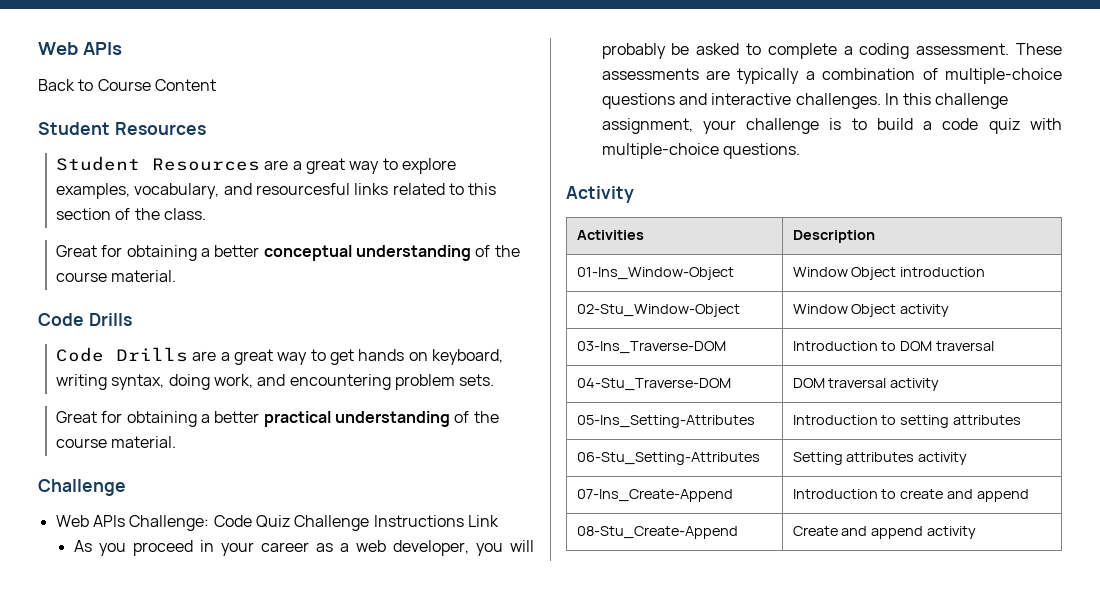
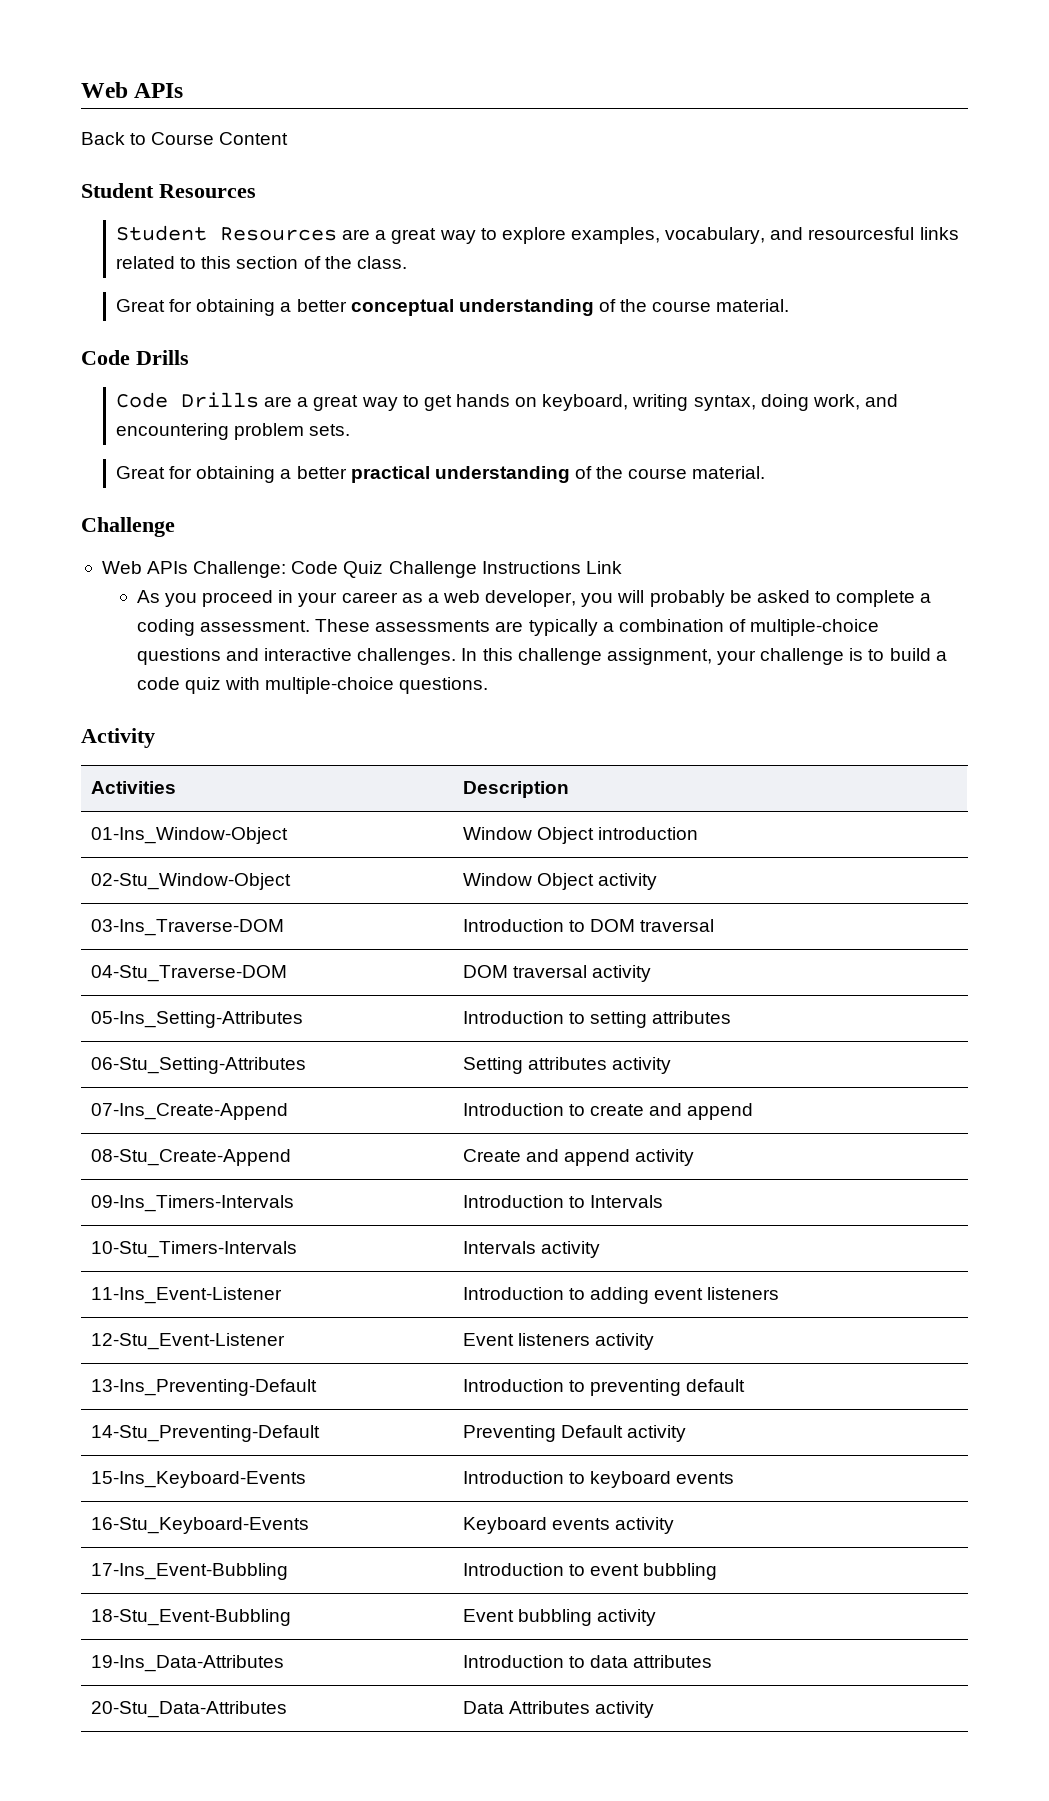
(977, 532) none -> [90,1195,294,1212] [462,1195,664,1208] [90,1241,297,1258] [462,1241,601,1258] [90,1287,282,1304] [462,1287,780,1304] [90,1333,285,1350] [462,1333,655,1350] [90,1379,317,1396] [462,1379,746,1396] [90,1425,320,1442] [462,1425,687,1442] [90,1471,306,1488] [462,1471,735,1488] [90,1517,309,1534] [462,1517,675,1534] [90,1563,288,1580] [462,1563,718,1580] [90,1609,291,1626] [462,1609,657,1626] [90,1655,284,1672] [462,1655,713,1668] [90,1701,287,1718] [462,1701,655,1718] // 09-Ins_Timers-Intervals | Introduction to Intervals // 10-Stu_Timers-Intervals | Intervals activity // 11-Ins_Event-Listener | Introduction to adding event listeners // 12-Stu_Event-Listener | Event listeners activity // 13-Ins_Preventing-Default | Introduction to preventing default // 14-Stu_Preventing-Default | Preventing Default activity // 15-Ins_Keyboard-Events | Introduction to keyboard events // 16-Stu_Keyboard-Events | Keyboard events activity // 17-Ins_Event-Bubbling | Introduction to event bubbling // 18-Stu_Event-Bubbling | Event bubbling activity // 19-Ins_Data-Attributes | Introduction to data attributes // 20-Stu_Data-Attributes | Data Attributes activity

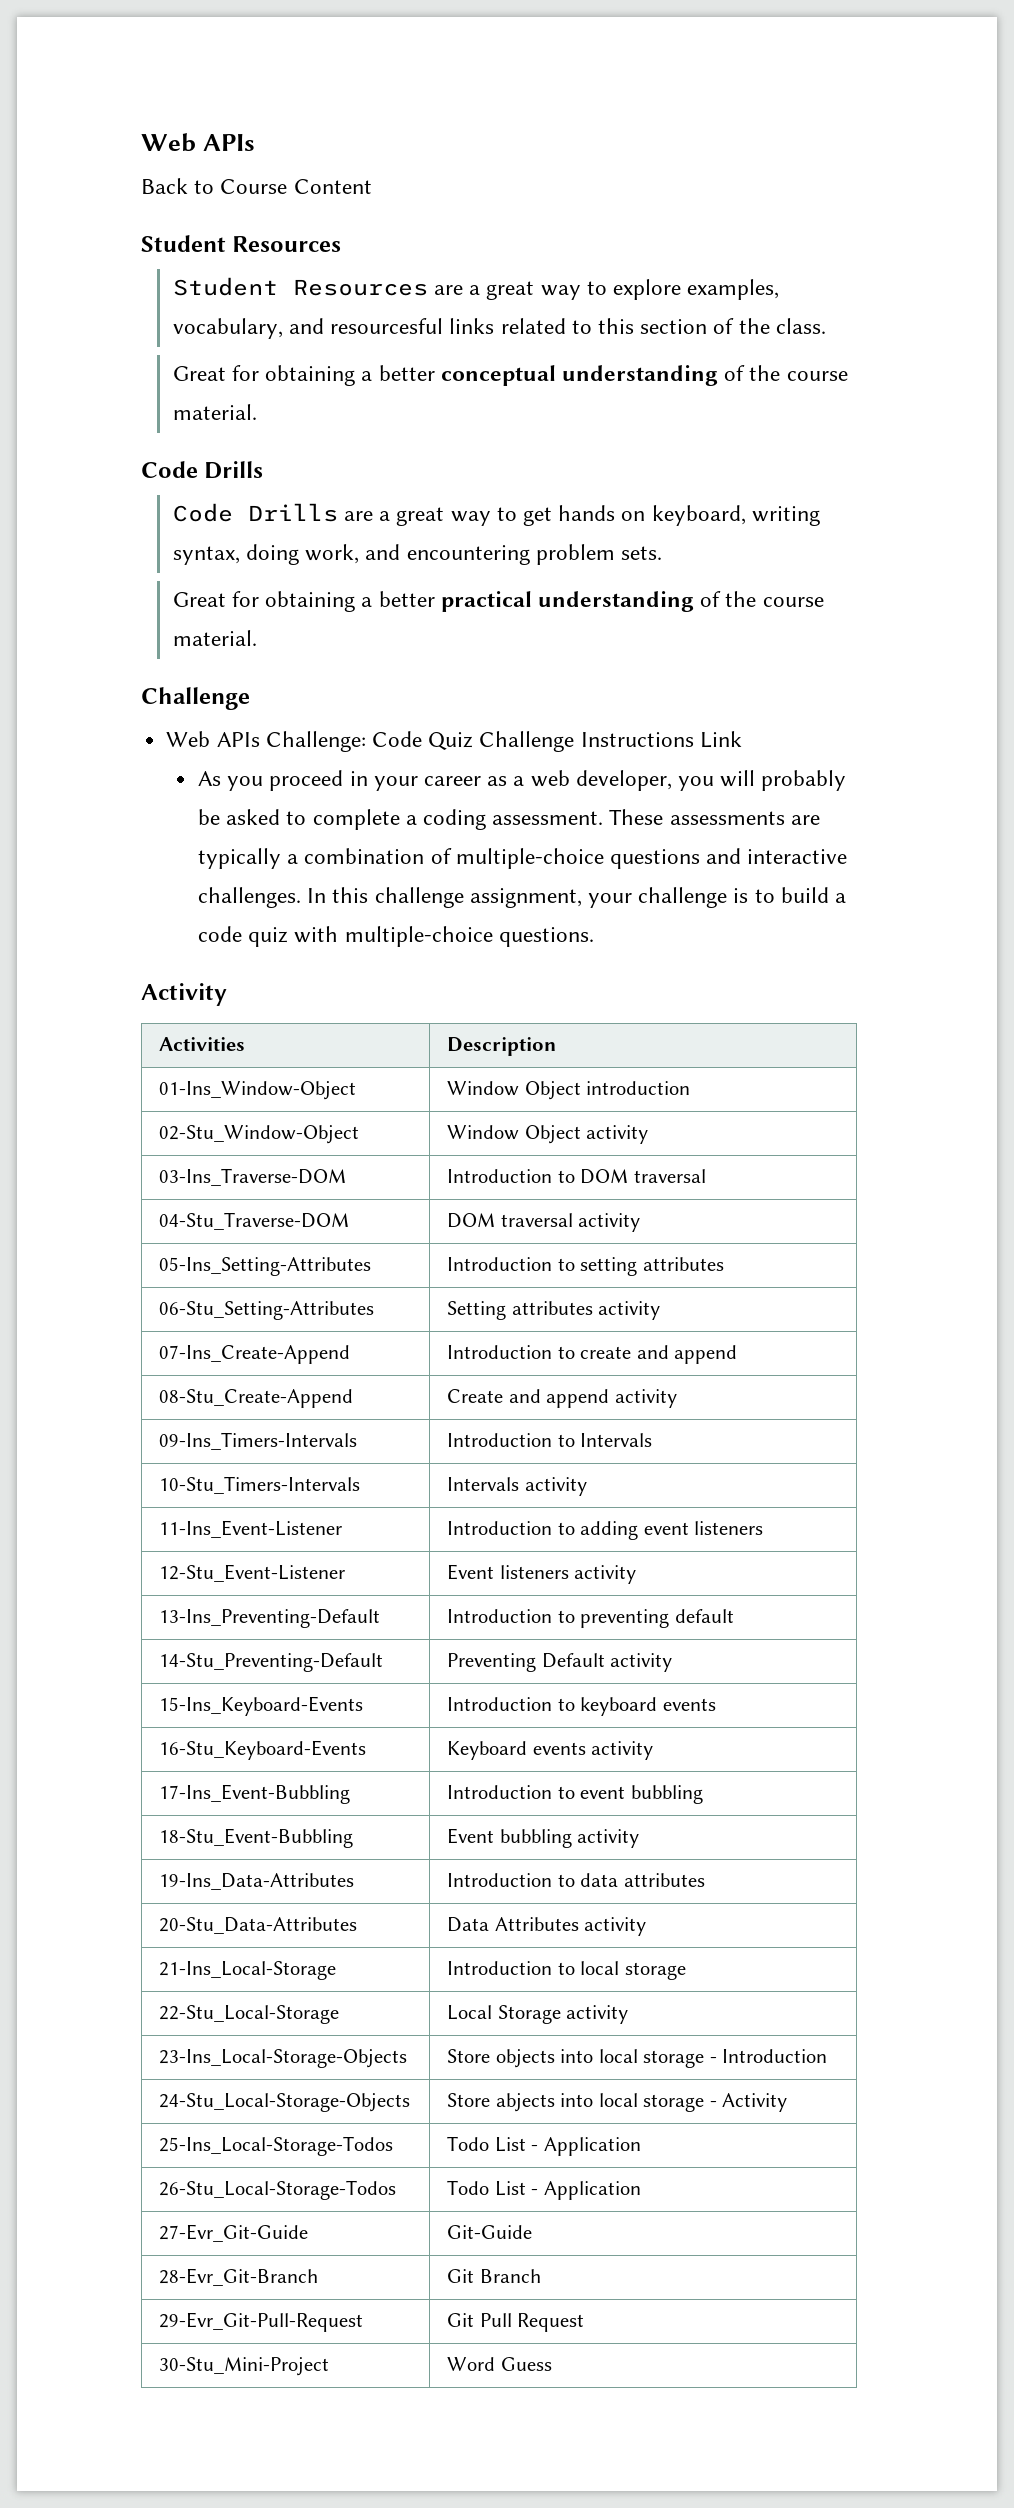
(655, 1709) none -> [159,1961,337,1980] [447,1961,686,1980] [159,2005,340,2024] [447,2005,629,2024] [159,2049,408,2068] [447,2049,828,2068] [159,2093,411,2112] [447,2093,788,2112] [159,2136,394,2156] [447,2136,641,2156] [159,2180,397,2200] [447,2180,641,2200] [159,2224,309,2242] [447,2225,533,2239] [159,2268,319,2286] [447,2269,541,2283] [159,2312,364,2332] [447,2313,585,2332] [159,2357,330,2376] [447,2357,552,2371] // 21-Ins_Local-Storage | Introduction to local storage // 22-Stu_Local-Storage | Local Storage activity // 23-Ins_Local-Storage-Objects | Store objects into local storage - Introduction // 24-Stu_Local-Storage-Objects | Store abjects into local storage - Activity // 25-Ins_Local-Storage-Todos | Todo List - Application // 26-Stu_Local-Storage-Todos | Todo List - Application // 27-Evr_Git-Guide | Git-Guide // 28-Evr_Git-Branch | Git Branch // 29-Evr_Git-Pull-Request | Git Pull Request // 30-Stu_Mini-Project | Word Guess

